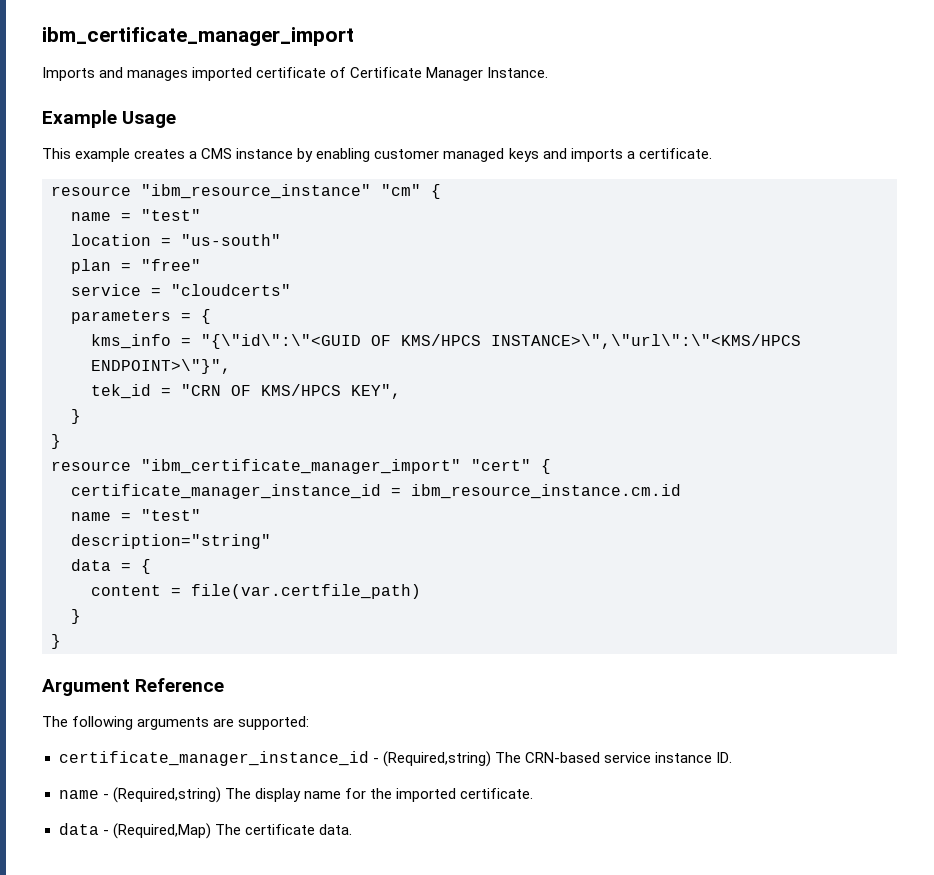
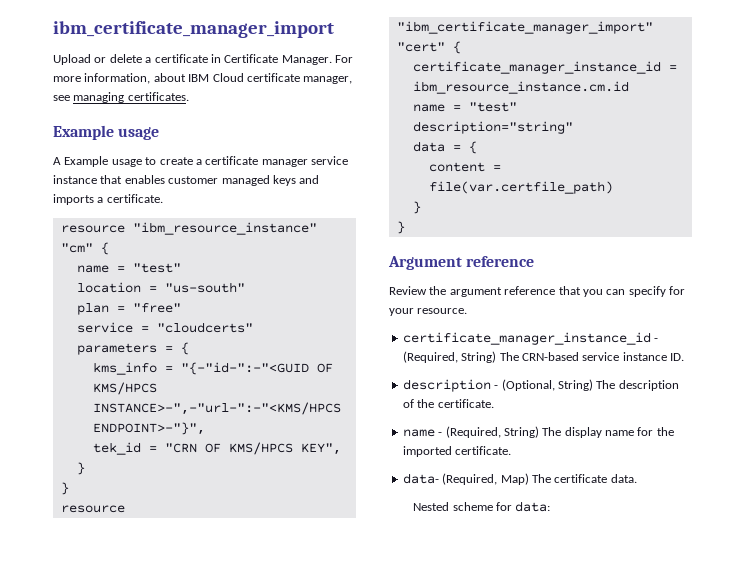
[42,67,549,81] [42,110,177,128] [42,148,371,162] Imports and manages imported certificate of Certificate Manager Instance. // Example Usage // This example creates a CMS instance by enabling -> [53,54,353,65] [53,73,353,84] [53,92,189,103] [53,125,160,140] [53,156,348,167] [53,175,165,184] Upload or delete a certificate in Certificate Manager. For more information, about IBM Cloud certificate manager, see managing certificates. // Example usage // A Example usage to create a certificate manager service instance that enables
[201,334,801,349] [91,359,231,374] "{\"id\":\"<GUID OF KMS/HPCS INSTANCE>\",\"url\":\"<KMS/HPCS ENDPOINT>\"}", -> [180,362,333,375] [92,382,157,395] [92,402,341,415] [92,422,205,435] "{-"id-":-"<GUID OF KMS/HPCS INSTANCE>-",-"url-":-"<KMS/HPCS ENDPOINT>-"}",
[135,678,225,692] [42,716,310,730] Reference // The following arguments are supported: -> [466,256,535,267] [389,286,685,297] [389,308,468,316] reference // Review the argument reference that you can specify for your resource.
[382,751,491,767] (Required,string) -> [402,351,497,363] (Required, String)
(732, 757) none -> [402,379,679,392] [402,399,494,408] // description - (Optional, String) The description of the certificate.
[112,787,221,803] (Required,string) -> [445,426,539,438] (Required, String)
[58,823,211,839] data - (Required,Map) -> [402,473,529,485] data- (Required, Map)
(352, 829) none -> [413,501,551,512] // Nested scheme for data:

